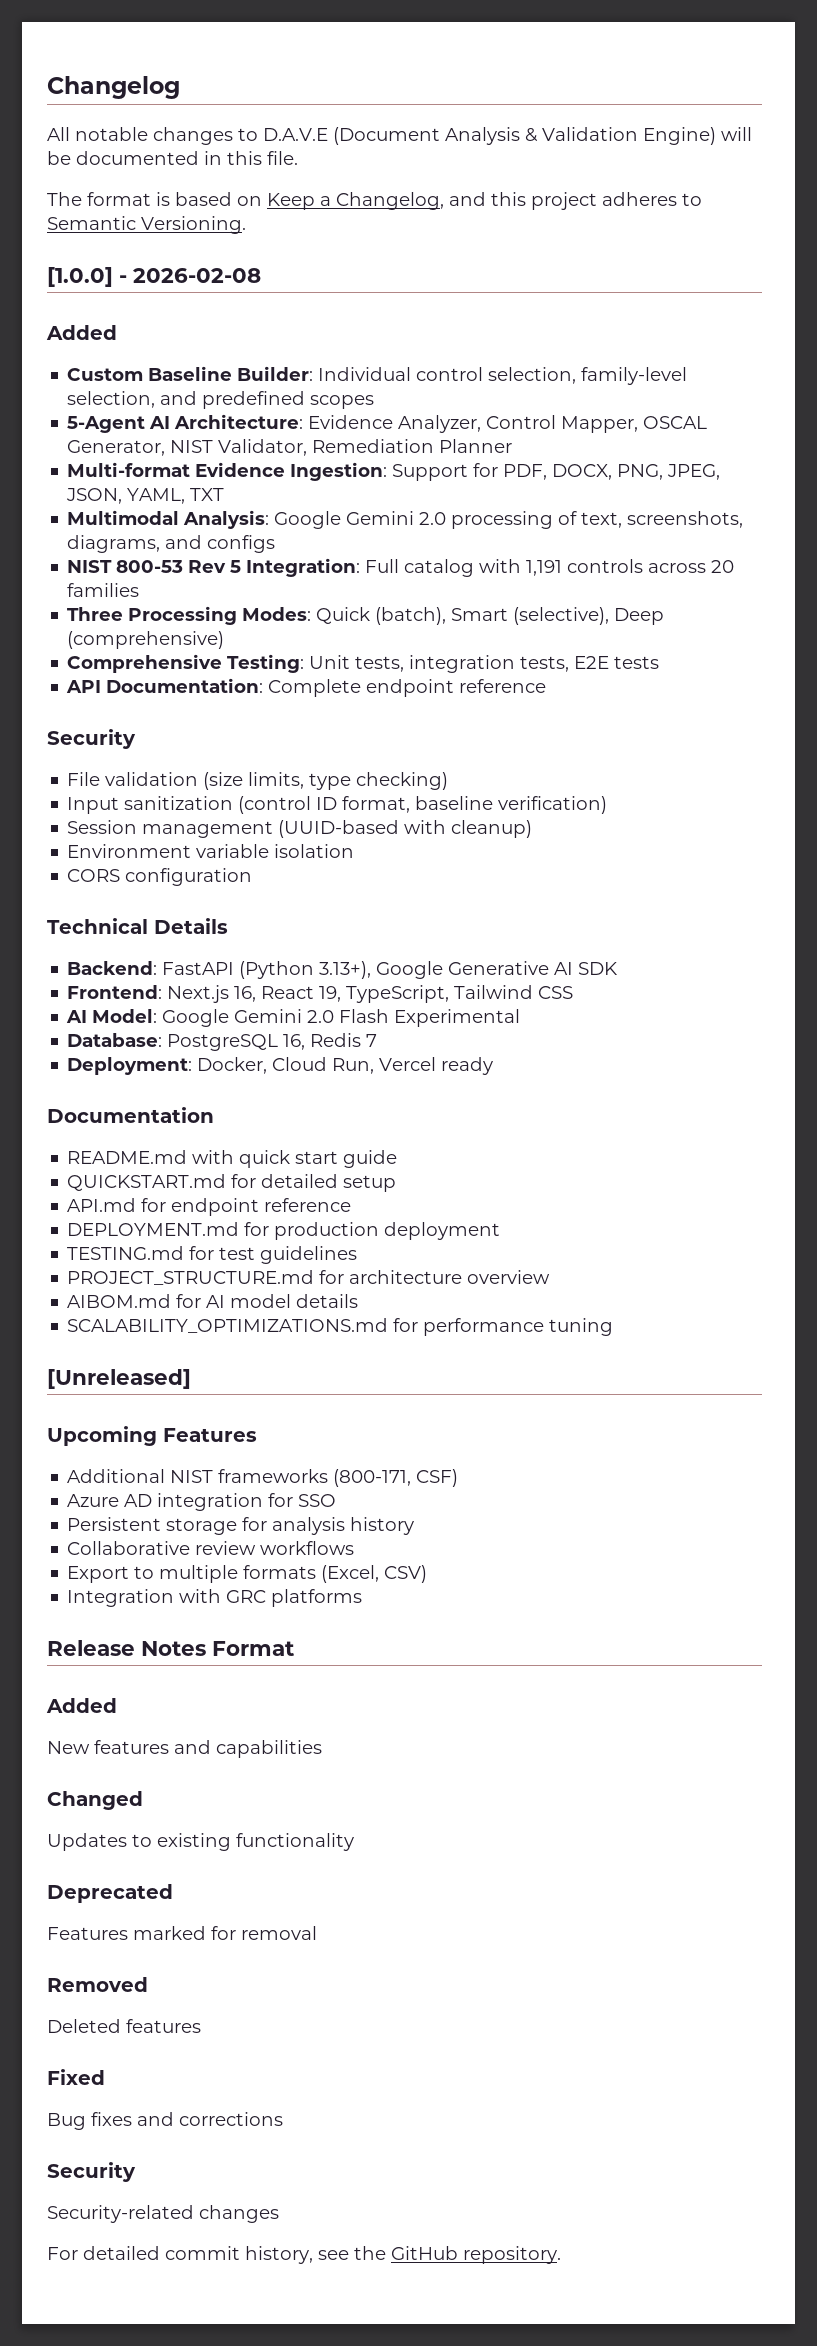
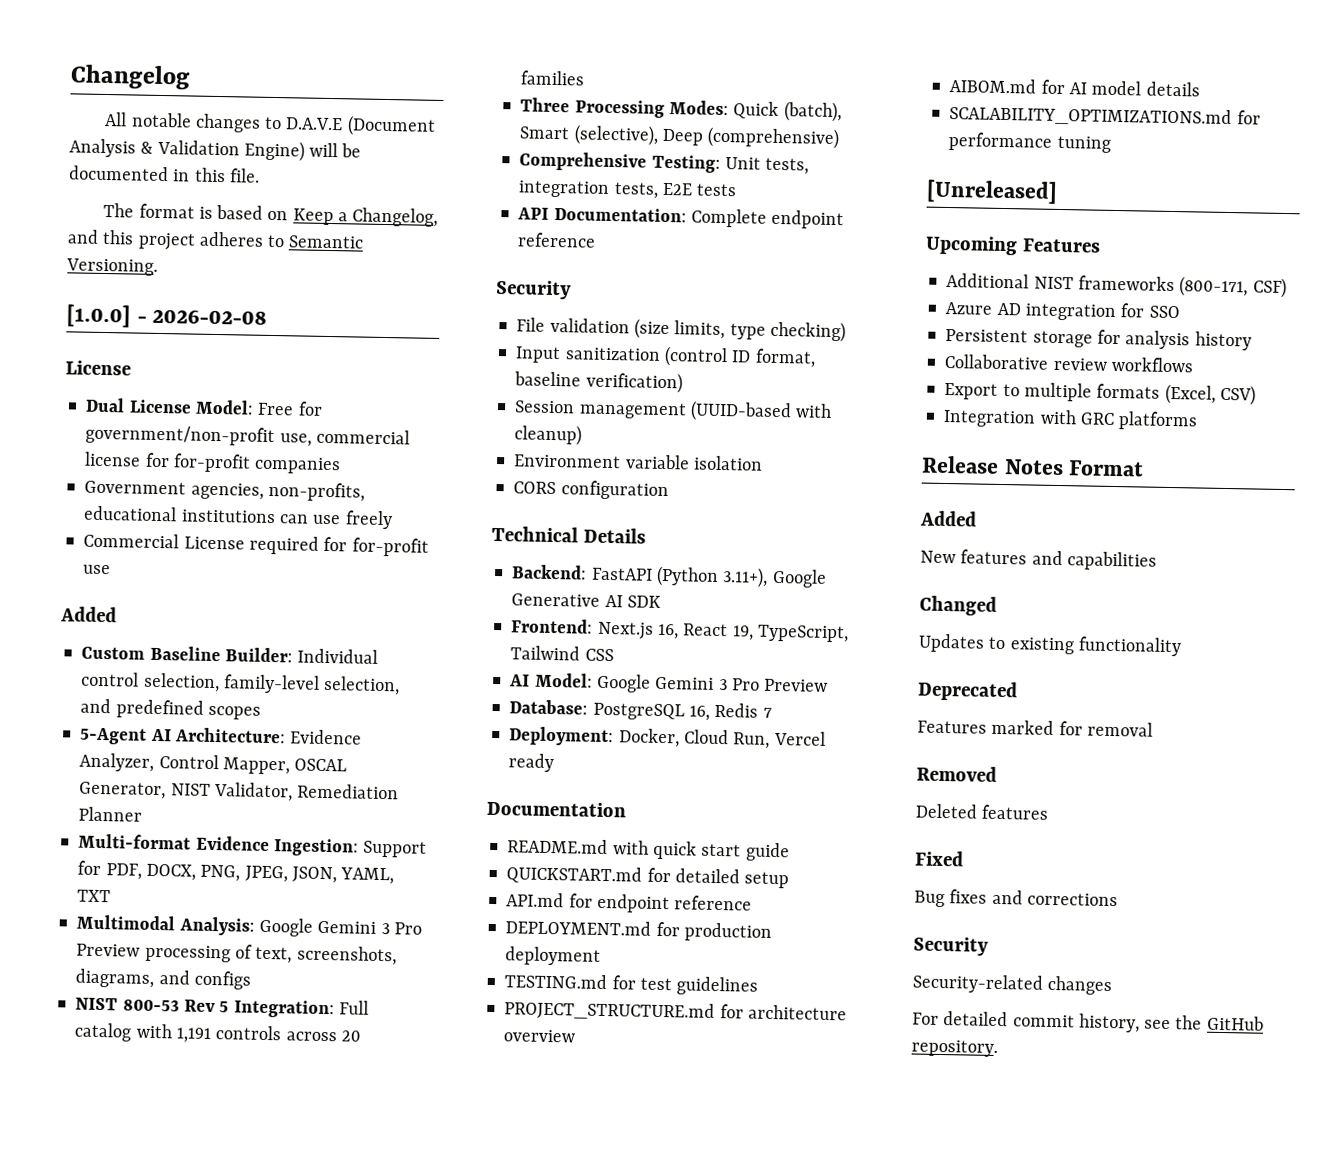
(261, 275) none -> [65,360,131,376] [85,397,323,416] [85,424,410,447] [84,451,342,475] [84,480,365,502] [83,505,393,530] [83,532,429,557] [83,564,112,575] // License // Dual License Model: Free for government/non-profit use, commercial license for for-profit companies // Government agencies, non-profits, educational institutions can use freely // Commercial License required for for-profit use
[419,512,447,525] 2.0 -> [380,922,422,935] [76,943,141,957] 3 Pro Preview
[319,961,372,979] 3.13+), -> [722,567,769,588] 3.11+),
[307,1009,521,1027] 2.0 Flash Experimental -> [718,678,829,692] 3 Pro Preview

